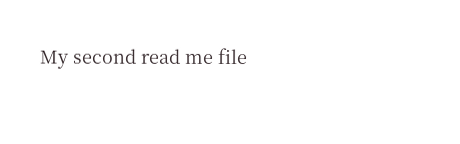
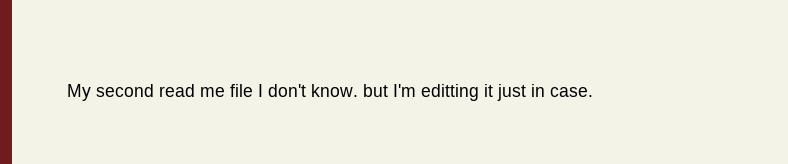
(248, 56) none -> [258,84,593,101] I don't know. but I'm editting it just in case.

